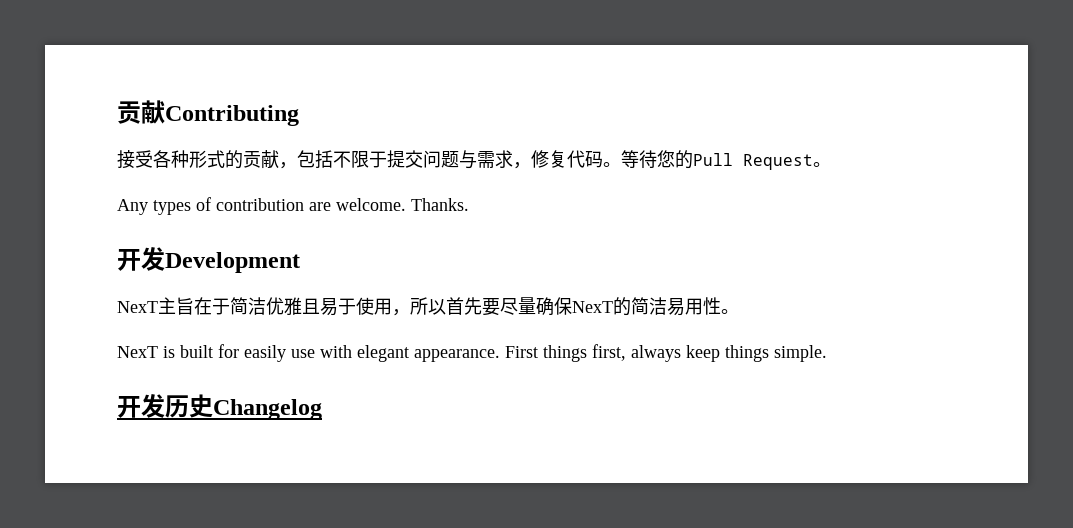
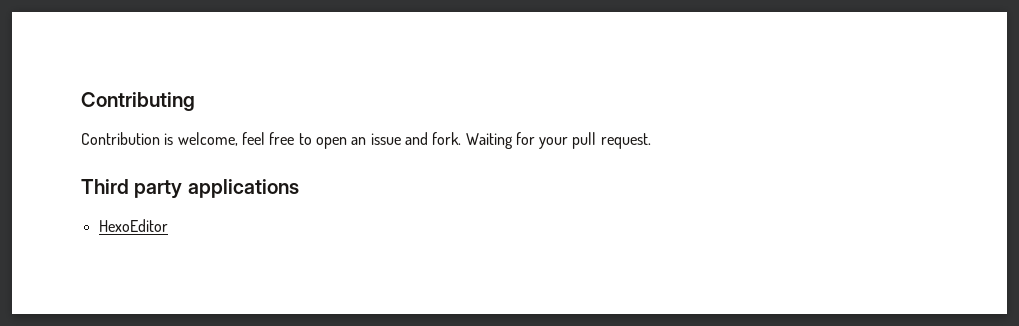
[117,100,165,124] 贡献 -> (81, 101) none
[117,150,831,170] [117,197,469,215] [117,247,300,273] [117,297,739,316] [117,344,827,362] [117,394,322,420] 接受各种形式的贡献，包括不限于提交问题与需求，修复代码。等待您的Pull Request。 // Any types of contribution are welcome. Thanks. // 开发Development // NexT主旨在于简洁优雅且易于使用，所以首先要尽量确保NexT的简洁易用性。 // NexT is built for easily use with elegant appearance. First things first, always keep things simple. // 开发历史Changelog -> [81,132,651,149] [81,179,299,199] [98,219,168,232] Contribution is welcome, feel free to open an issue and fork. Waiting for your pull request. // Third party applications // HexoEditor

